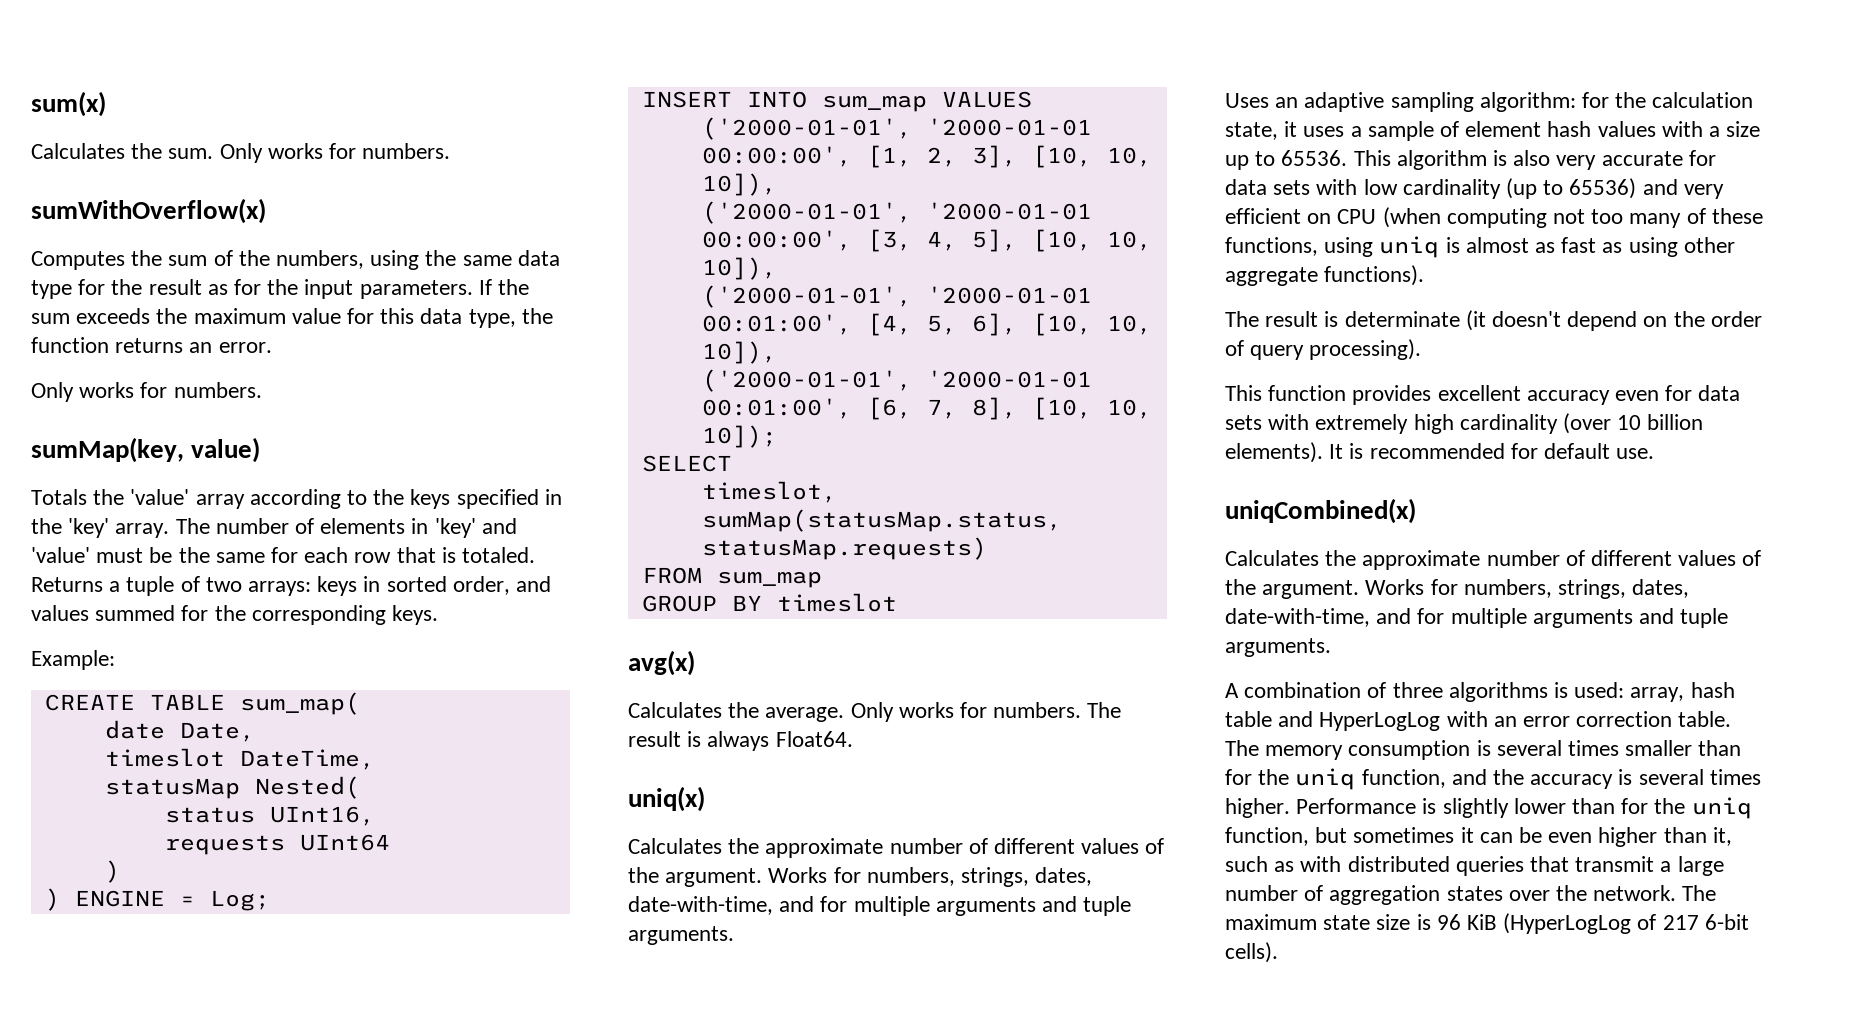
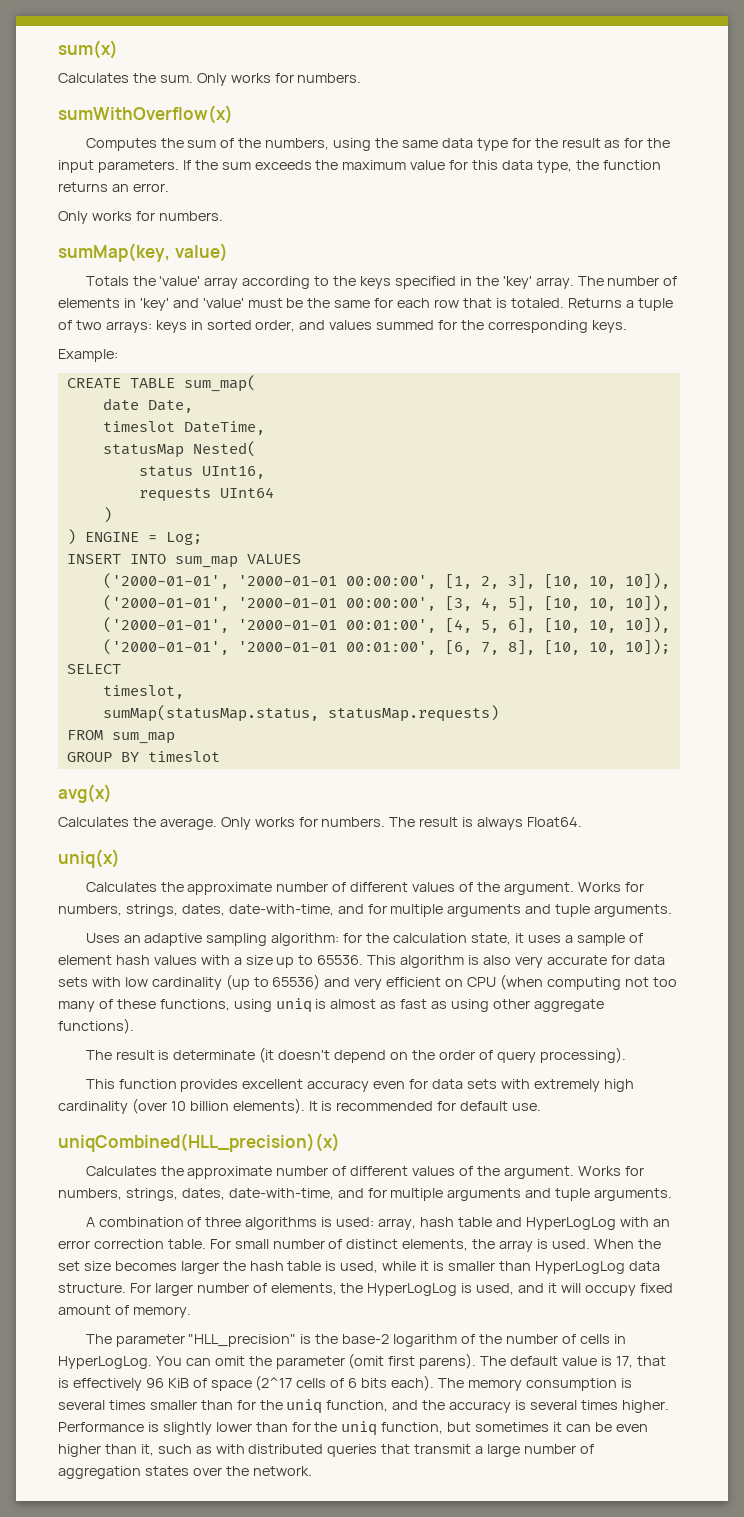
[1225,498,1416,524] uniqCombined(x) -> [58,1133,340,1152] uniqCombined(HLL_precision)(x)
(1732, 719) none -> [209,1239,661,1252] [58,1261,660,1274] [58,1283,673,1296] [58,1305,191,1318] [85,1334,626,1347] [58,1353,666,1369] [58,1375,435,1391] For small number of distinct elements, the array is used. When the set size becomes larger the hash table is used, while it is smaller than HyperLogLog data structure. For larger number of elements, the HyperLogLog is used, and it will occupy fixed amount of memory. // The parameter "HLL_precision" is the base-2 logarithm of the number of cells in HyperLogLog. You can omit the parameter (omit first parens). The default value is 17, that is effectively 96 KiB of space (2^17 cells of 6 bits each).
[1682,885,1717,901] [1225,913,1749,934] [1225,942,1278,963] The maximum state size is 96 KiB (HyperLogLog of 217 6-bit cells). -> (312, 1471) none

